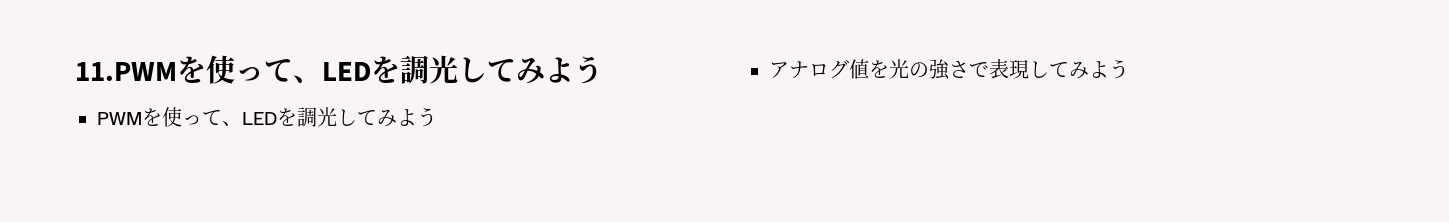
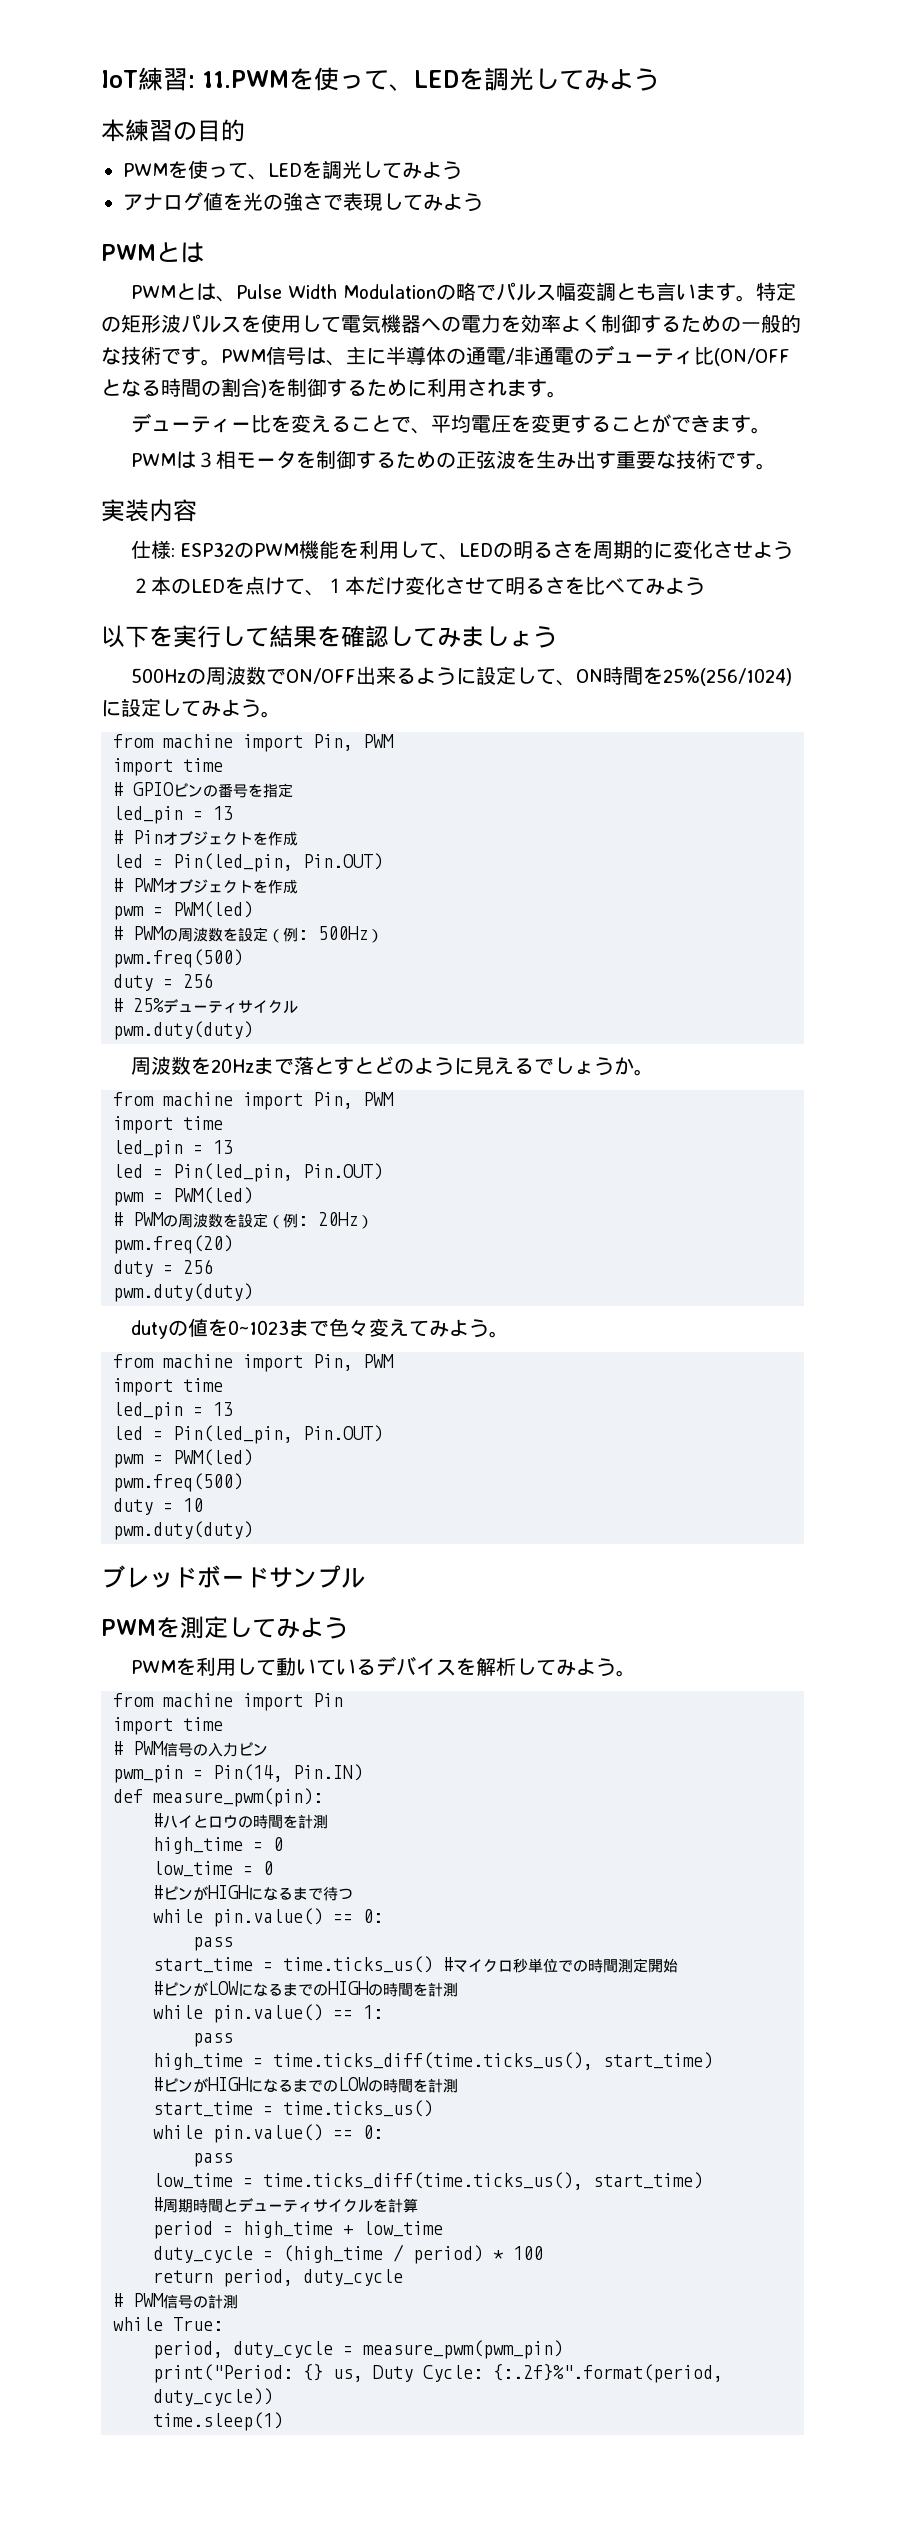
(75, 71) none -> [101,67,195,91] IoT練習:
(603, 70) none -> [101,119,245,142] // 本練習の目的
(1129, 69) none -> [101,242,204,263] [130,282,796,302] [101,314,801,333] [101,345,790,366] [101,378,567,398] [130,413,771,434] [130,450,776,470] [101,499,197,522] [130,540,793,560] [130,576,705,596] [101,625,557,648] [130,666,792,686] [101,698,281,718] [113,734,394,752] [113,758,223,776] [113,782,293,798] [113,806,233,824] [113,830,298,846] [113,853,383,872] [113,878,298,894] [113,901,253,920] [113,926,383,943] [113,949,243,968] [113,973,213,991] [113,998,298,1014] [113,1021,253,1040] [130,1056,654,1076] [113,1092,394,1110] [113,1116,223,1134] [113,1140,233,1158] [113,1163,383,1182] [113,1187,253,1206] [113,1212,373,1229] [113,1235,233,1254] [113,1259,213,1277] [113,1283,253,1302] [130,1318,509,1339] [113,1354,394,1372] [113,1378,223,1396] [113,1402,233,1420] [113,1425,383,1444] [113,1449,253,1468] [113,1473,243,1492] [113,1498,203,1515] [113,1521,253,1540] [101,1565,365,1588] [101,1616,348,1639] [130,1656,636,1677] [113,1693,343,1711] [113,1717,223,1735] [113,1741,268,1757] [113,1764,363,1783] [113,1788,323,1807] [153,1813,328,1829] [153,1837,283,1854] [153,1861,273,1877] [153,1885,353,1901] [153,1908,383,1927] [193,1937,233,1951] [153,1956,678,1973] [153,1981,458,1997] [153,2004,383,2023] [193,2033,233,2047] [153,2052,713,2070] [153,2077,458,2093] [153,2100,433,2117] [153,2124,383,2143] [193,2153,233,2167] [153,2172,703,2190] [153,2197,418,2213] [153,2221,443,2239] [153,2244,543,2264] [153,2269,403,2287] [113,2293,238,2309] [113,2317,223,2331] [153,2340,563,2359] [153,2364,723,2383] [153,2388,273,2406] [153,2412,283,2431] // PWMとは // PWMとは、Pulse Width Modulationの略でパルス幅変調とも言います。特定の矩形波パルスを使用して電気機器への電力を効率よく制御するための一般的な技術です。PWM信号は、主に半導体の通電/非通電のデューティ比(ON/OFFとなる時間の割合)を制御するために利用されます。 // デューティー比を変えることで、平均電圧を変更することができます。 // PWMは３相モータを制御するための正弦波を生み出す重要な技術です。 // 実装内容 // 仕様: ESP32のPWM機能を利用して、LEDの明るさを周期的に変化させよう // ２本のLEDを点けて、１本だけ変化させて明るさを比べてみよう // 以下を実行して結果を確認してみましょう // 500Hzの周波数でON/OFF出来るように設定して、ON時間を25%(256/1024)に設定してみよう。 // from machine import Pin, PWM // import time // # GPIOピンの番号を指定 // led_pin = 13 // # Pinオブジェクトを作成 // led = Pin(led_pin, Pin.OUT) // # PWMオブジェクトを作成 // pwm = PWM(led) // # PWMの周波数を設定（例: 500Hz） // pwm.freq(500) // duty = 256 // # 25%デューティサイクル // pwm.duty(duty) // 周波数を20Hzまで落とすとどのように見えるでしょうか。 // from machine import Pin, PWM // import time // led_pin = 13 // led = Pin(led_pin, Pin.OUT) // pwm = PWM(led) // # PWMの周波数を設定（例: 20Hz） // pwm.freq(20) // duty = 256 // pwm.duty(duty) // dutyの値を0~1023まで色々変えてみよう。 // from machine import Pin, PWM // import time // led_pin = 13 // led = Pin(led_pin, Pin.OUT) // pwm = PWM(led) // pwm.freq(500) // duty = 10 // pwm.duty(duty) // ブレッドボードサンプル // PWMを測定してみよう // PWMを利用して動いているデバイスを解析してみよう。 // from machine import Pin // import time // # PWM信号の入力ピン // pwm_pin = Pin(14, Pin.IN) // def measure_pwm(pin): // #ハイとロウの時間を計測 // high_time = 0 // low_time = 0 // #ピンがHIGHになるまで待つ // while pin.value() == 0: // pass // start_time = time.ticks_us() #マイクロ秒単位での時間測定開始 // #ピンがLOWになるまでのHIGHの時間を計測 // while pin.value() == 1: // pass // high_time = time.ticks_diff(time.ticks_us(), start_time) // #ピンがHIGHになるまでのLOWの時間を計測 // start_time = time.ticks_us() // while pin.value() == 0: // pass // low_time = time.ticks_diff(time.ticks_us(), start_time) // #周期時間とデューティサイクルを計算 // period = high_time + low_time // duty_cycle = (high_time / period) * 100 // return period, duty_cycle // # PWM信号の計測 // while True: // period, duty_cycle = measure_pwm(pwm_pin) // print("Period: {} us, Duty Cycle: {:.2f}%".format(period, duty_cycle)) // time.sleep(1)

